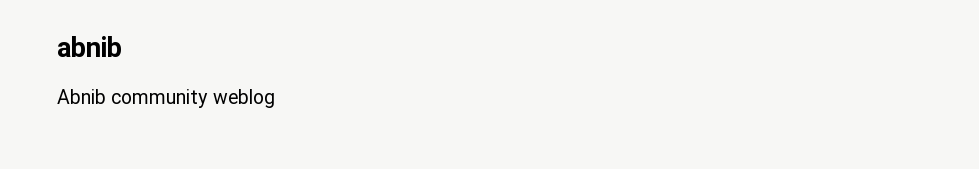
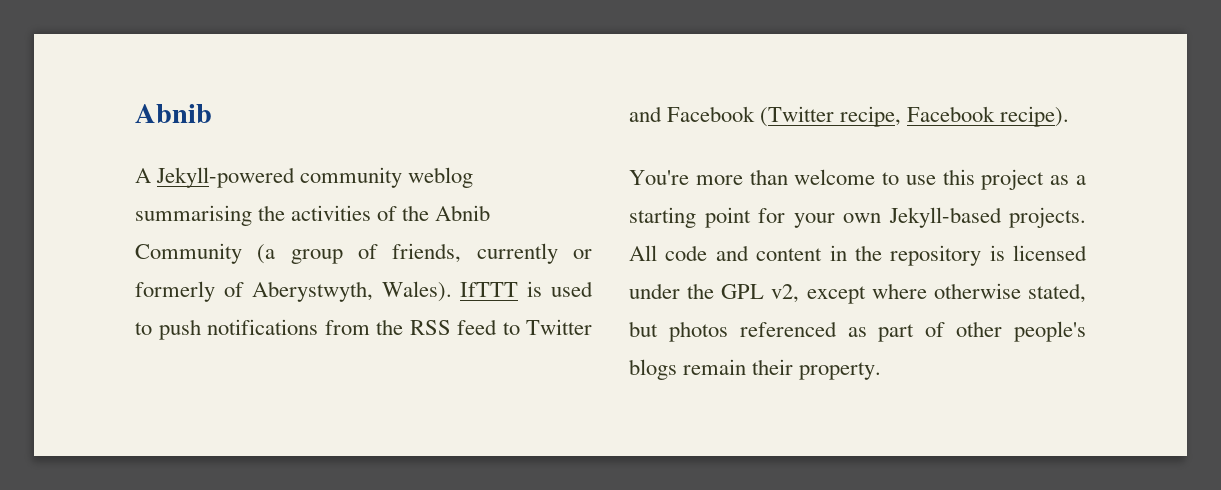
[57,36,122,57] [57,89,275,108] abnib // Abnib community weblog -> [135,104,212,123] [135,167,474,188] [135,205,491,226] [135,243,592,264] [135,281,593,302] [135,319,592,340] [629,106,1070,127] [629,169,1086,190] [629,207,1086,228] [629,245,1087,266] [629,283,1086,304] [629,321,1086,342] [629,359,882,380] Abnib // A Jekyll-powered community weblog summarising the activities of the Abnib Community (a group of friends, currently or formerly of Aberystwyth, Wales). IfTTT is used to push notifications from the RSS feed to Twitter and Facebook (Twitter recipe, Facebook recipe). // You're more than welcome to use this project as a starting point for your own Jekyll-based projects. All code and content in the repository is licensed under the GPL v2, except where otherwise stated, but photos referenced as part of other people's blogs remain their property.

